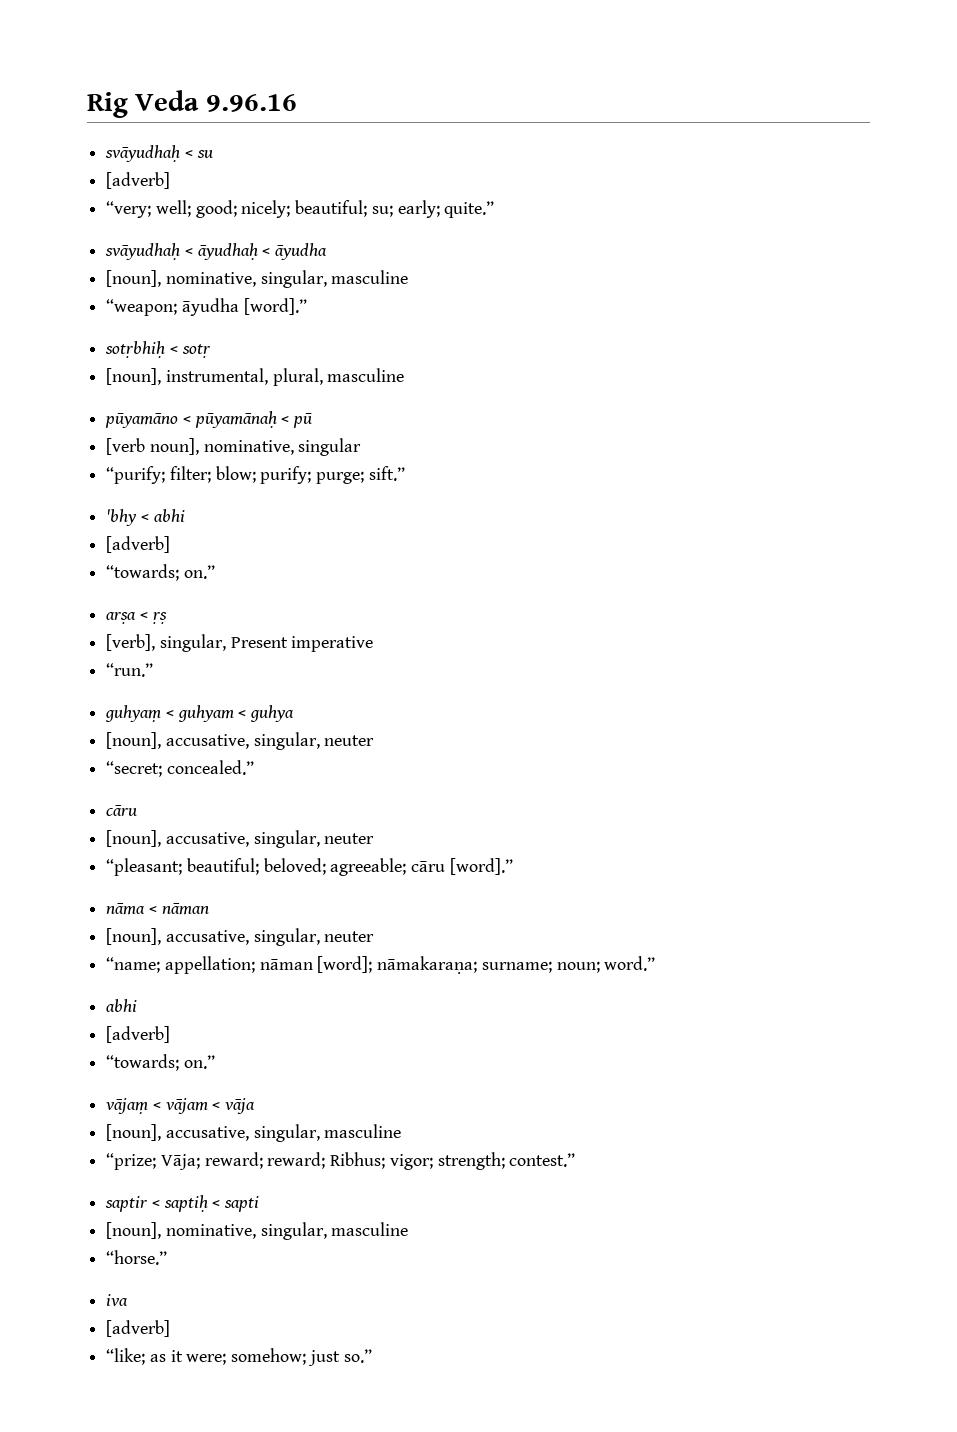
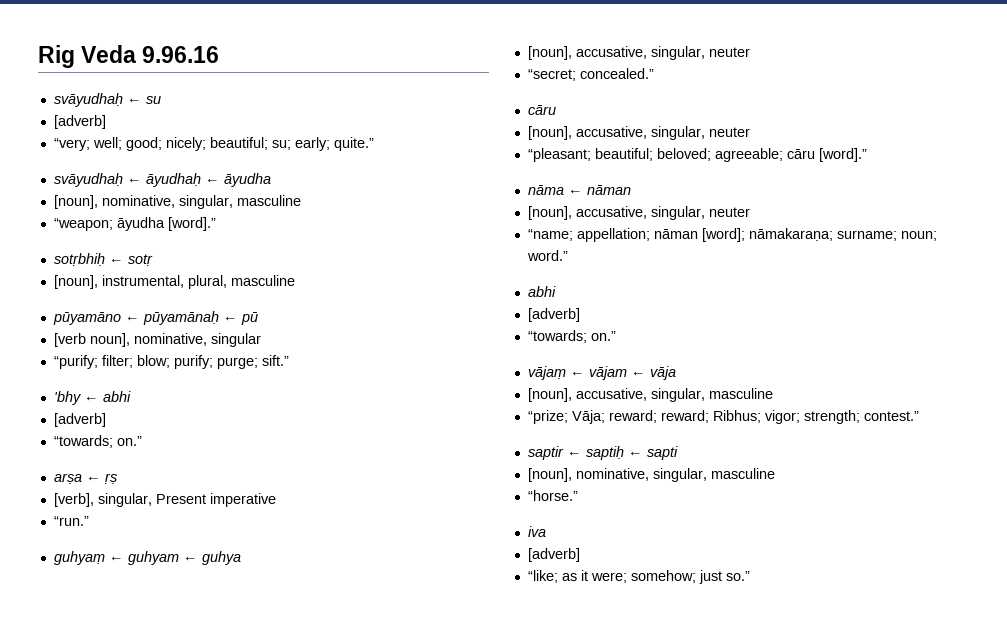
[184,150,193,158] < -> [126,98,142,104] ←
[184,243,271,260] < āyudhaḥ < -> [126,173,220,187] ← āyudhaḥ ←
[169,346,178,354] < -> [108,258,124,264] ←
[182,411,290,428] < pūyamānaḥ < -> [124,311,238,325] ← pūyamānaḥ ←
[140,514,149,522] < -> [83,396,99,402] ←
[139,612,148,620] < -> [85,476,101,482] ←
[165,705,247,722] < guhyam < -> [108,551,198,565] ← guhyam ←
[148,906,157,914] < -> [567,189,583,195] ←
[152,1098,221,1114] < vājam < -> [569,366,646,380] ← vājam ←
[151,1195,221,1212] < saptiḥ < -> [566,446,643,460] ← saptiḥ ←

